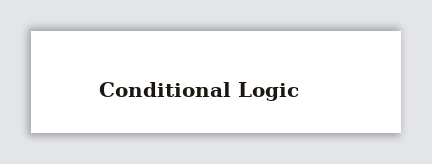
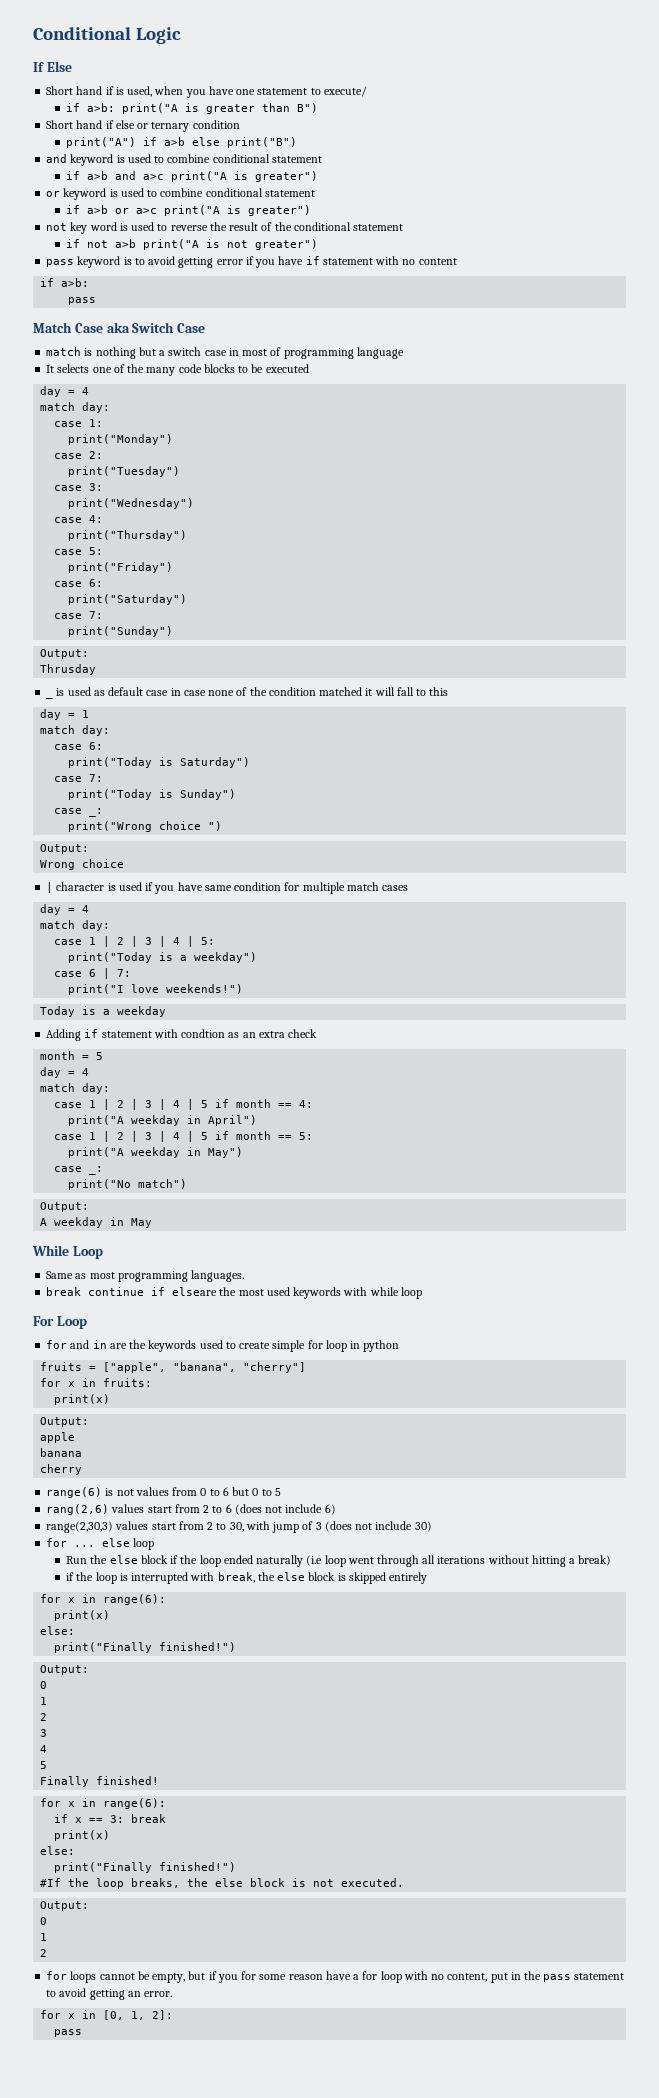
(299, 91) none -> [33,61,72,72] [46,86,367,98] [66,103,319,114] [46,120,240,132] [66,137,298,148] [46,154,322,166] [66,171,319,182] [46,188,315,200] [66,205,312,216] [46,222,404,234] [66,239,319,250] [46,256,457,268] [40,278,90,287] [68,297,97,305] [33,322,206,333] [46,347,404,359] [46,364,309,376] [40,386,90,397] [40,402,111,413] [54,419,104,427] [68,434,174,445] [54,451,104,459] [68,466,181,477] [54,483,104,491] [68,498,195,509] [54,515,104,523] [68,530,188,541] [54,547,104,555] [68,562,174,573] [54,579,104,587] [68,594,188,605] [54,611,104,619] [68,626,174,637] [40,649,90,659] [40,664,97,675] [46,696,54,699] [56,687,449,696] [40,709,90,720] [40,725,111,736] [54,742,104,750] [68,757,251,768] [54,774,104,782] [68,789,237,800] [54,808,104,817] [68,821,223,832] [40,844,90,854] [40,859,125,870] [46,882,409,894] [40,904,90,915] [40,920,111,931] [54,936,216,947] [68,952,258,963] [54,968,132,979] [68,984,244,995] [40,1006,167,1017] [46,1029,318,1041] [40,1051,104,1060] [40,1067,90,1078] [40,1083,111,1094] [54,1099,314,1110] [68,1115,258,1126] [54,1131,314,1142] [68,1147,244,1158] [54,1166,104,1175] [68,1179,188,1190] [40,1202,90,1212] [40,1217,153,1228] [32,1245,103,1259] [46,1270,245,1282] [46,1287,422,1299] [33,1316,87,1329] [46,1340,400,1352] [40,1362,307,1373] [40,1378,153,1387] [54,1394,111,1405] [40,1417,90,1427] [40,1432,76,1443] [40,1448,83,1457] [40,1464,83,1475] [46,1487,281,1498] [46,1504,336,1515] [46,1521,432,1533] [46,1538,155,1550] [66,1555,612,1567] [66,1572,427,1584] [40,1594,167,1605] [54,1610,111,1621] [40,1626,76,1635] [54,1642,237,1653] [40,1665,90,1675] [40,1681,48,1689] [40,1697,48,1705] [40,1713,48,1721] [40,1729,48,1737] [40,1745,48,1753] [40,1761,48,1769] [40,1776,160,1787] [40,1798,167,1809] [54,1814,167,1823] [54,1830,111,1841] [40,1846,76,1855] [54,1862,237,1873] [40,1878,405,1889] [40,1901,90,1911] [40,1917,48,1925] [40,1933,48,1941] [40,1949,48,1957] [46,1971,625,1983] [46,1988,173,2000] [40,2010,174,2020] [54,2029,83,2037] // If Else // Short hand if is used, when you have one statement to execute/ // if a>b: print("A is greater than B") // Short hand if else or ternary condition // print("A") if a>b else print("B") // and keyword is used to combine conditional statement // if a>b and a>c print("A is greater") // or keyword is used to combine conditional statement // if a>b or a>c print("A is greater") // not key word is used to reverse the result of the conditional statement // if not a>b print("A is not greater") // pass keyword is to avoid getting error if you have if statement with no content // if a>b: // pass // Match Case aka Switch Case // match is nothing but a switch case in most of programming language // It selects one of the many code blocks to be executed // day = 4 // match day: // case 1: // print("Monday") // case 2: // print("Tuesday") // case 3: // print("Wednesday") // case 4: // print("Thursday") // case 5: // print("Friday") // case 6: // print("Saturday") // case 7: // print("Sunday") // Output: // Thrusday // _ is used as default case in case none of the condition matched it will fall to this // day = 1 // match day: // case 6: // print("Today is Saturday") // case 7: // print("Today is Sunday") // case _: // print("Wrong choice ") // Output: // Wrong choice // | character is used if you have same condition for multiple match cases // day = 4 // match day: // case 1 | 2 | 3 | 4 | 5: // print("Today is a weekday") // case 6 | 7: // print("I love weekends!") // Today is a weekday // Adding if statement with condtion as an extra check // month = 5 // day = 4 // match day: // case 1 | 2 | 3 | 4 | 5 if month == 4: // print("A weekday in April") // case 1 | 2 | 3 | 4 | 5 if month == 5: // print("A weekday in May") // case _: // print("No match") // Output: // A weekday in May // While Loop // Same as most programming languages. // break continue if elseare the most used keywords with while loop // For Loop // for and in are the keywords used to create simple for loop in python // fruits = ["apple", "banana", "cherry"] // for x in fruits: // print(x) // Output: // apple // banana // cherry // range(6) is not values from 0 to 6 but 0 to 5 // rang(2,6) values start from 2 to 6 (does not include 6) // range(2,30,3) values start from 2 to 30, with jump of 3 (does not include 30) // for ... else loop // Run the else block if the loop ended naturally (i.e loop went through all iterations without hitting a break) // if the loop is interrupted with break, the else block is skipped entirely // for x in range(6): // print(x) // else: // print("Finally finished!") // Output: // 0 // 1 // 2 // 3 // 4 // 5 // Finally finished! // for x in range(6): // if x == 3: break // print(x) // else: // print("Finally finished!") // #If the loop breaks, the else block is not executed. // Output: // 0 // 1 // 2 // for loops cannot be empty, but if you for some reason have a for loop with no content, put in the pass statement to avoid getting an error. // for x in [0, 1, 2]: // pass

